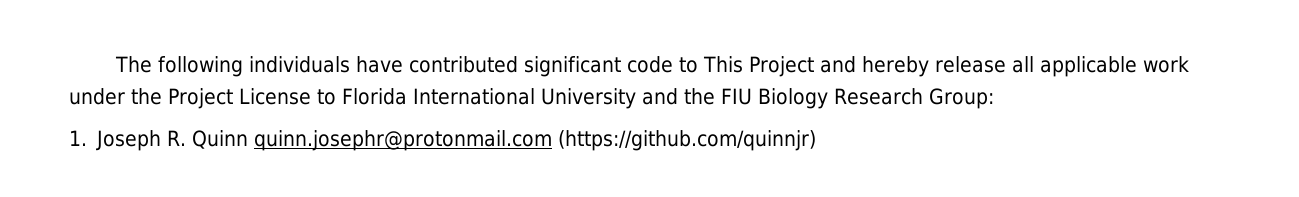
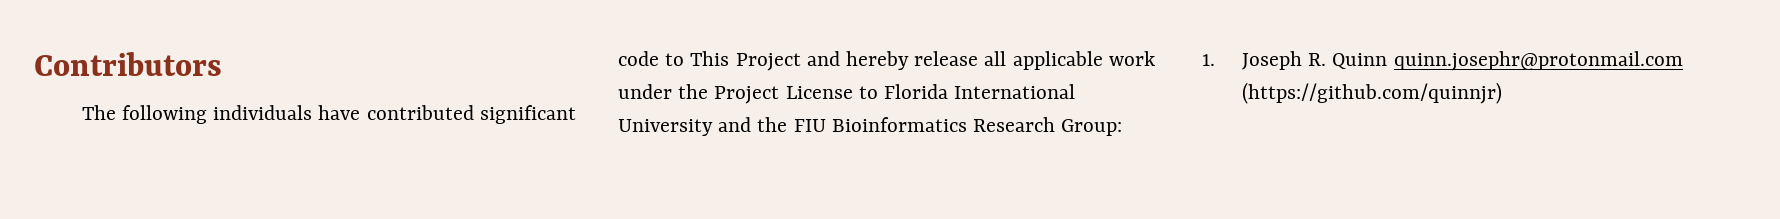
(114, 64) none -> [34,52,222,76] Contributors //
[758,88,828,109] Biology -> [831,117,967,132] Bioinformatics

